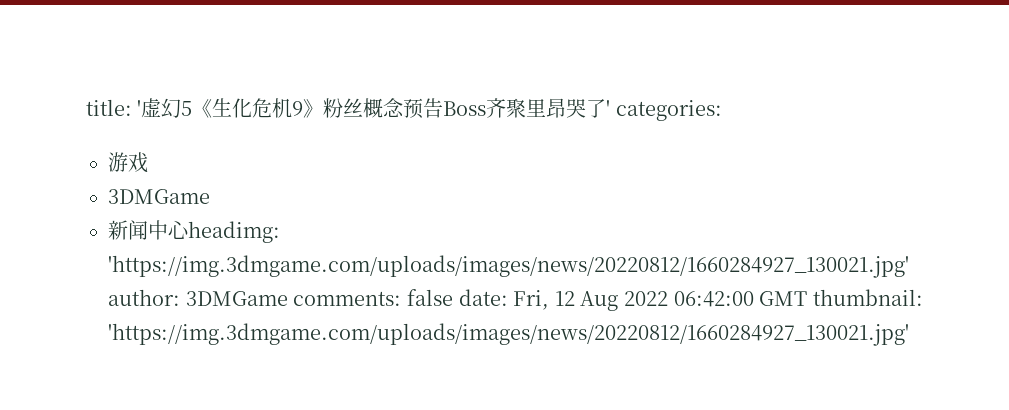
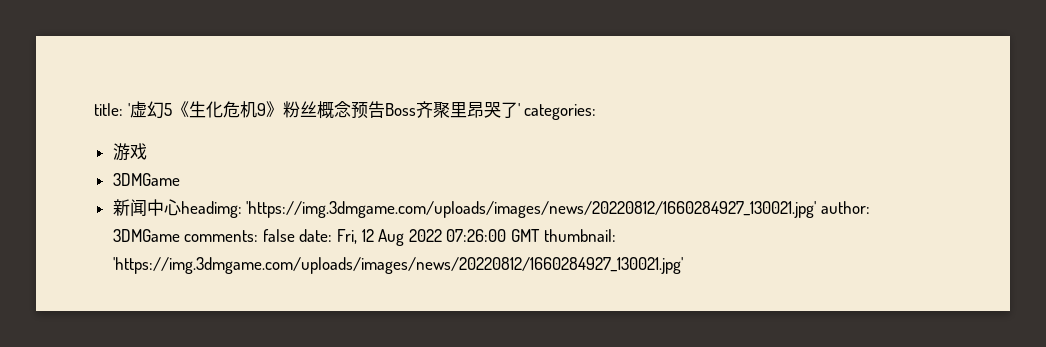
[673,291,754,307] 06:42:00 -> [446,229,507,242] 07:26:00

